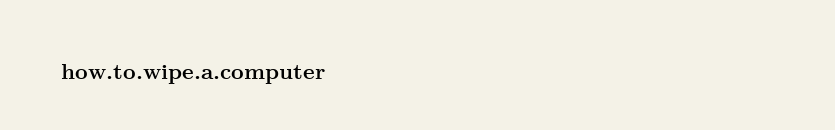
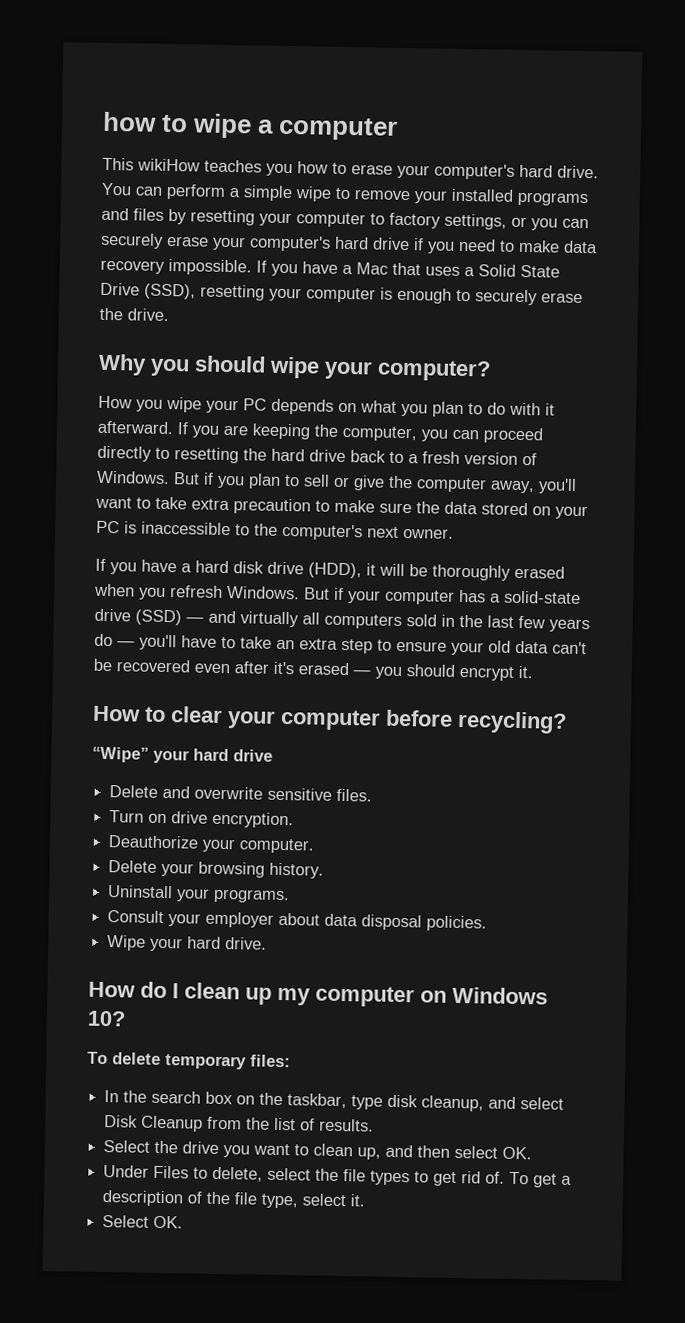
[61,64,325,84] how.to.wipe.a.computer -> [102,111,399,141] [102,157,599,180] [101,182,588,207] [101,207,589,231] [100,232,598,254] [100,259,560,278] [100,282,583,306] [99,307,169,322] [98,353,491,382] [98,395,555,418] [97,420,543,444] [97,445,537,466] [96,470,577,494] [95,496,588,520] [96,520,454,541] [95,558,565,581] [94,583,581,605] [94,608,590,633] [94,633,587,656] [93,658,533,681] [92,705,567,734] [92,746,273,764] [109,785,373,802] [109,810,295,829] [108,835,315,854] [108,860,325,879] [107,885,291,904] [107,910,488,932] [107,935,268,952] [88,981,548,1008] [87,1010,126,1027] [87,1051,291,1070] [104,1090,565,1112] [104,1115,375,1132] [103,1140,533,1160] [103,1165,573,1188] [102,1190,366,1209] [102,1215,184,1229] how to wipe a computer // This wikiHow teaches you how to erase your computer's hard drive. You can perform a simple wipe to remove your installed programs and files by resetting your computer to factory settings, or you can securely erase your computer's hard drive if you need to make data recovery impossible. If you have a Mac that uses a Solid State Drive (SSD), resetting your computer is enough to securely erase the drive. // Why you should wipe your computer? // How you wipe your PC depends on what you plan to do with it afterward. If you are keeping the computer, you can proceed directly to resetting the hard drive back to a fresh version of Windows. But if you plan to sell or give the computer away, you'll want to take extra precaution to make sure the data stored on your PC is inaccessible to the computer's next owner. // If you have a hard disk drive (HDD), it will be thoroughly erased when you refresh Windows. But if your computer has a solid-state drive (SSD) — and virtually all computers sold in the last few years do — you'll have to take an extra step to ensure your old data can't be recovered even after it's erased — you should encrypt it. // How to clear your computer before recycling? // “Wipe” your hard drive // Delete and overwrite sensitive files. // Turn on drive encryption. // Deauthorize your computer. // Delete your browsing history. // Uninstall your programs. // Consult your employer about data disposal policies. // Wipe your hard drive. // How do I clean up my computer on Windows 10? // To delete temporary files: // In the search box on the taskbar, type disk cleanup, and select Disk Cleanup from the list of results. // Select the drive you want to clean up, and then select OK. // Under Files to delete, select the file types to get rid of. To get a description of the file type, select it. // Select OK.

